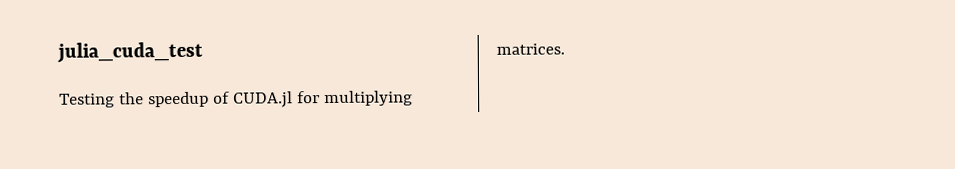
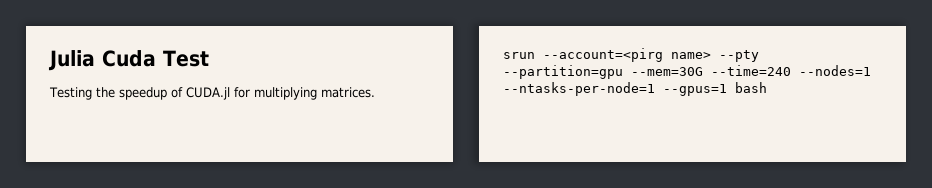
[57,41,203,63] julia_cuda_test -> [48,50,209,71] Julia Cuda Test
(565, 49) none -> [503,48,759,62] [503,65,871,79] [503,82,767,96] // srun --account=<pirg name> --pty --partition=gpu --mem=30G --time=240 --nodes=1 --ntasks-per-node=1 --gpus=1 bash

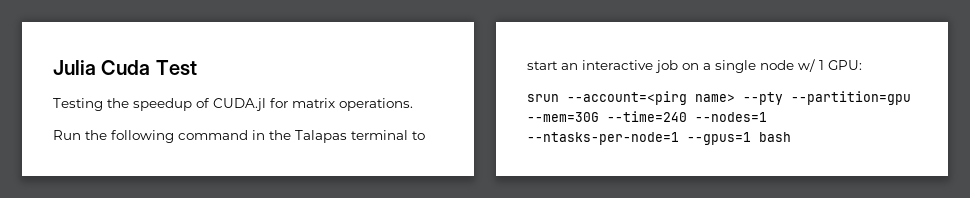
[253,87,375,100] multiplying matrices. -> [292,98,413,111] [53,130,425,143] [527,59,862,73] matrix operations. // Run the following command in the Talapas terminal to start an interactive job on a single node w/ 1 GPU:

